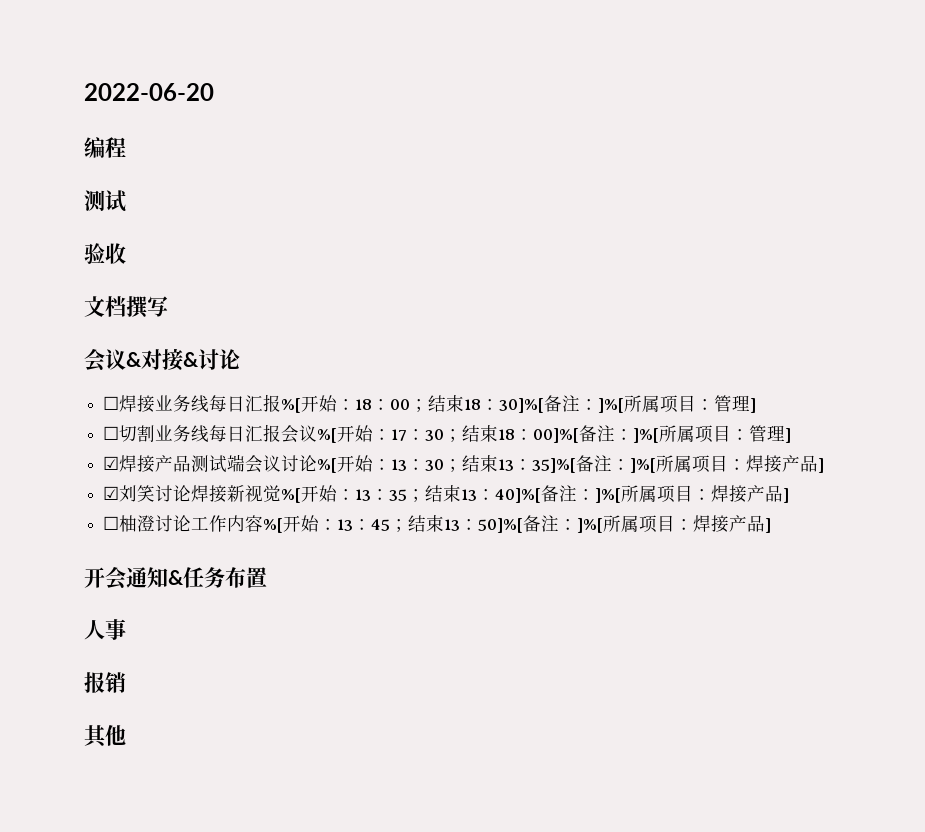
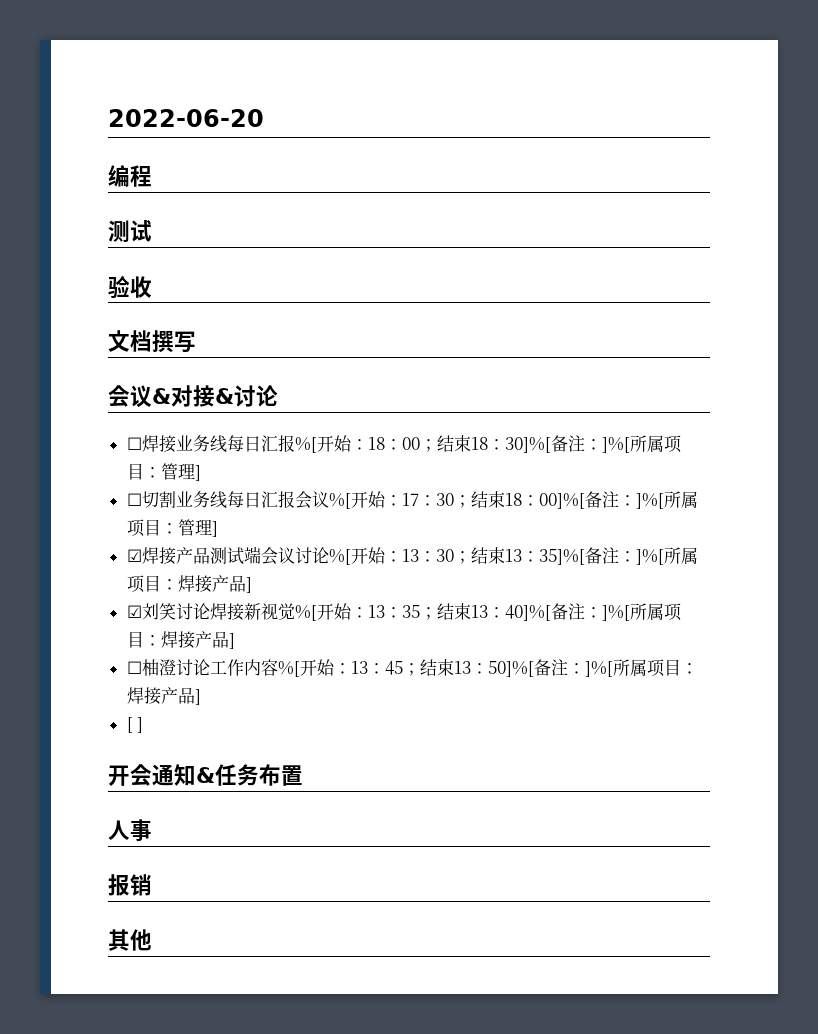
(772, 525) none -> [126,717,144,733] // [ ]

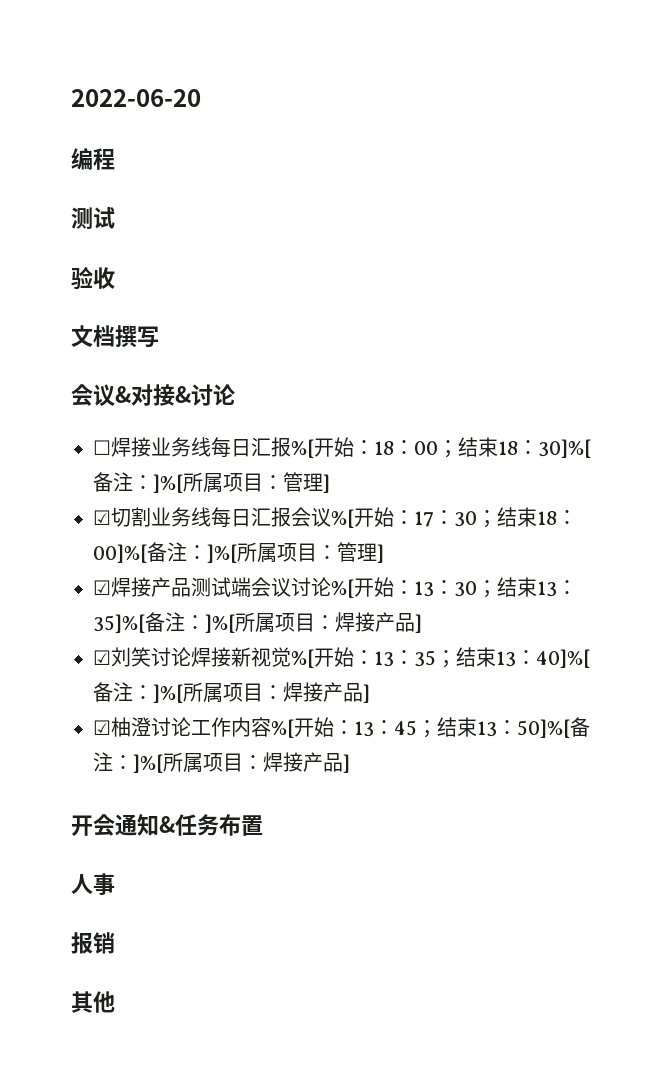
[126,493,142,506] ☐ -> [93,510,111,525] ☑
[126,661,142,674] ☐ -> [93,720,111,735] ☑
[126,717,144,733] // [ ] -> (350, 763) none

